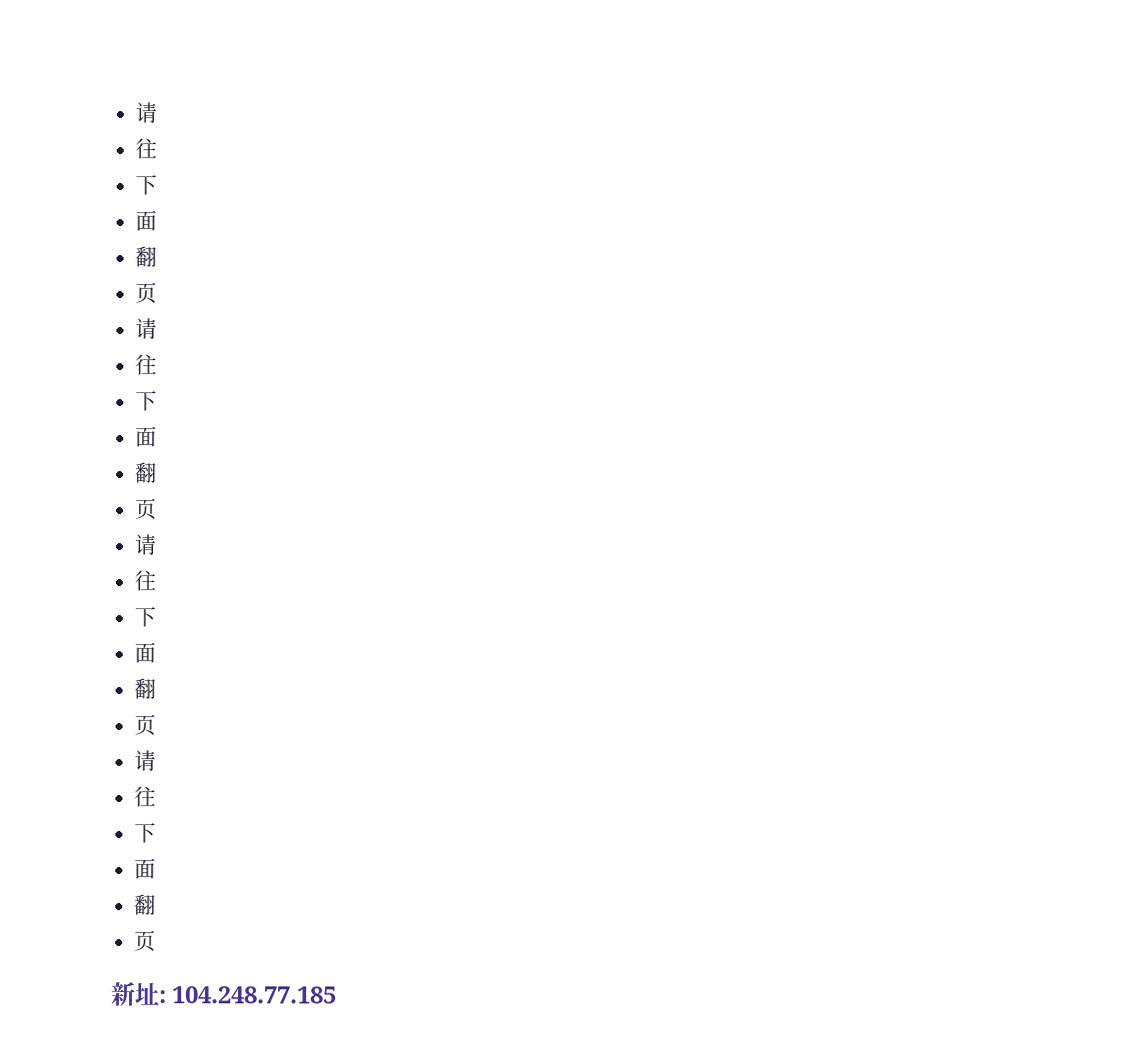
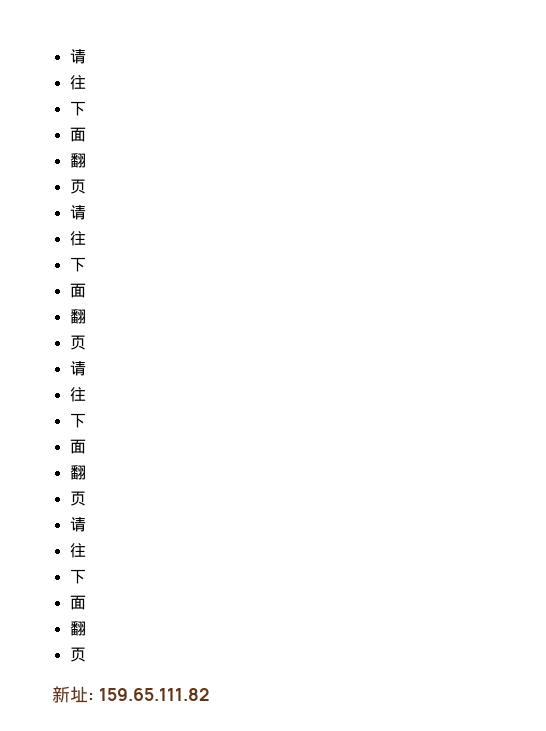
[172,986,338,1004] 104.248.77.185 -> [98,688,209,701] 159.65.111.82

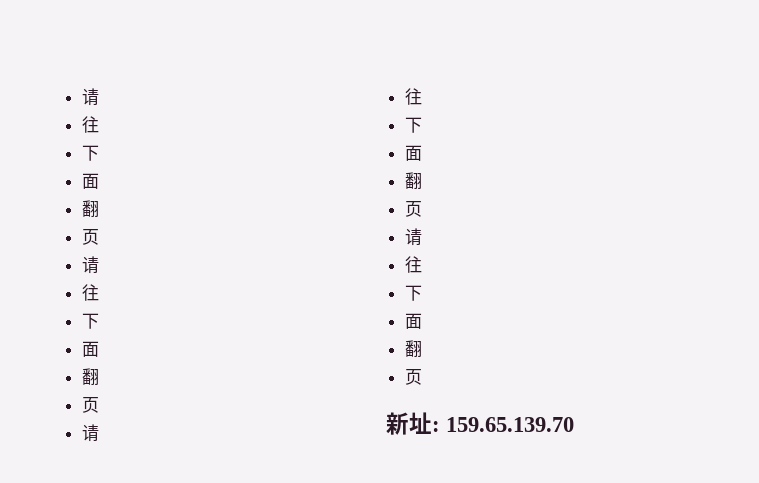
[98,688,209,701] 159.65.111.82 -> [446,417,575,432] 159.65.139.70

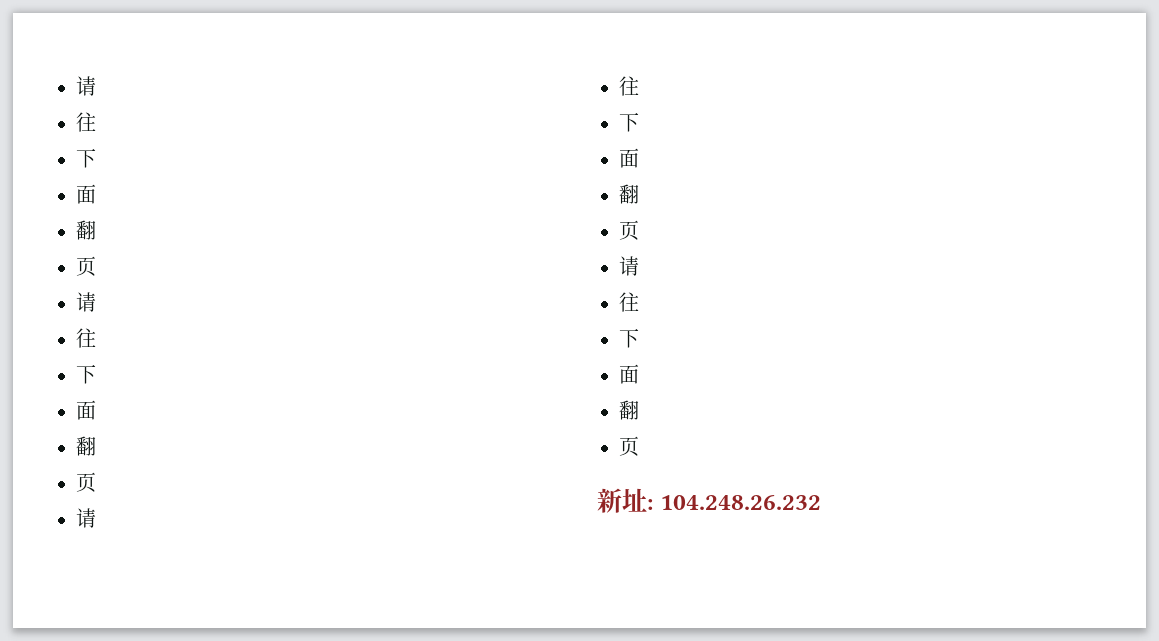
[446,417,575,432] 159.65.139.70 -> [659,495,821,510] 104.248.26.232

